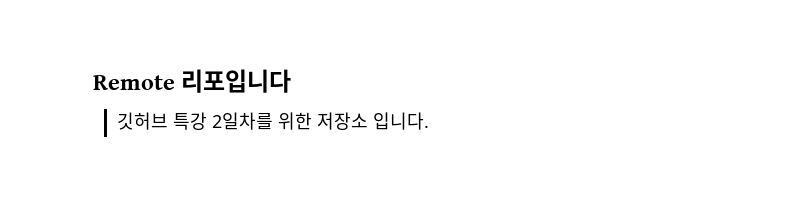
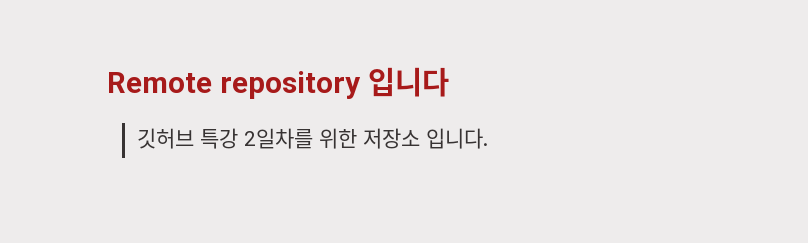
[181,69,292,93] 리포입니다 -> [219,67,449,99] repository 입니다

